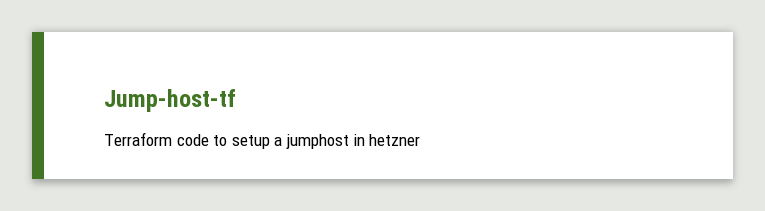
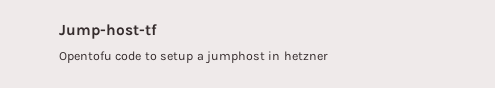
[104,132,172,146] Terraform -> [59,51,112,63] Opentofu

